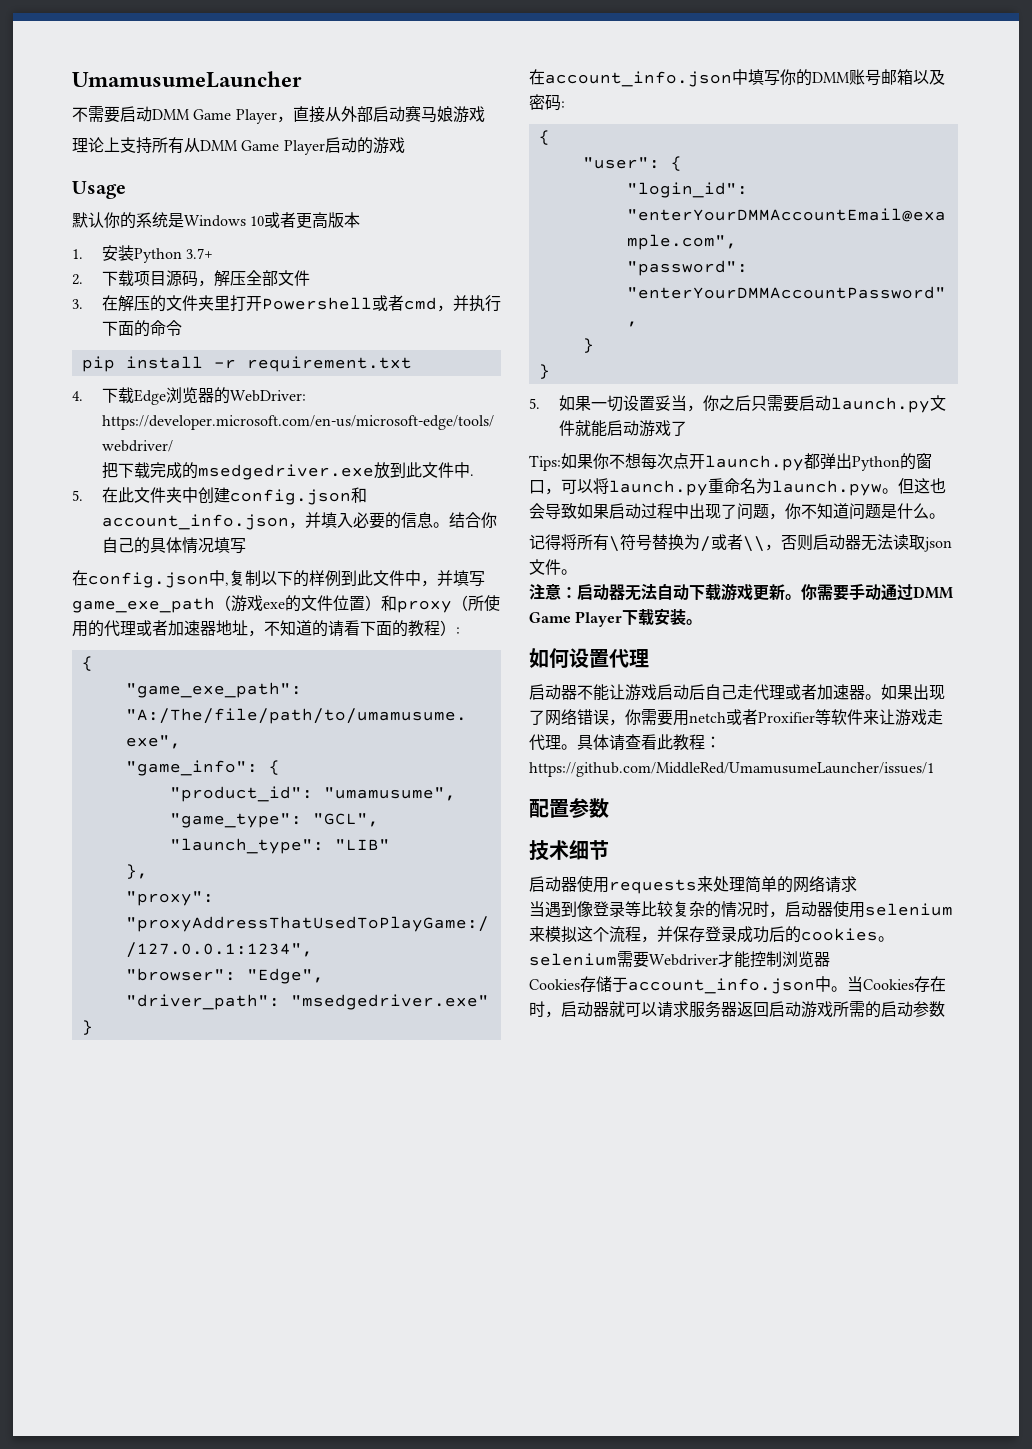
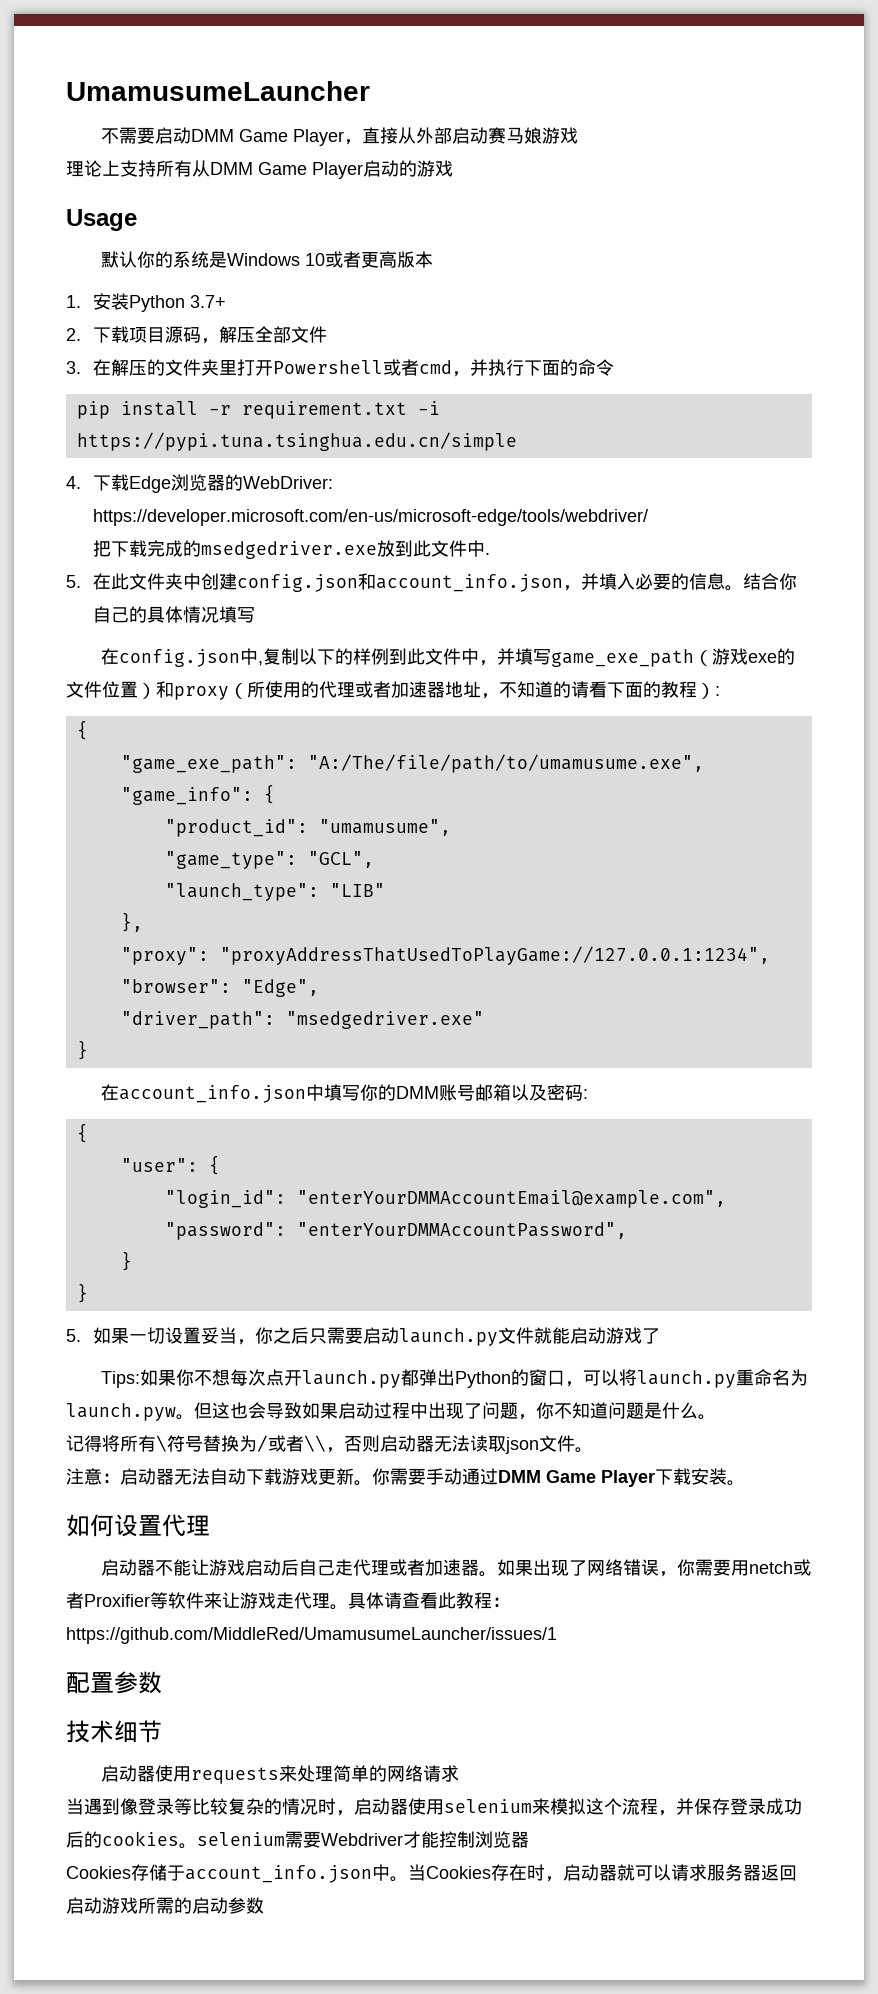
(412, 364) none -> [417,401,440,415] [76,432,517,451] -i https://pypi.tuna.tsinghua.edu.cn/simple

